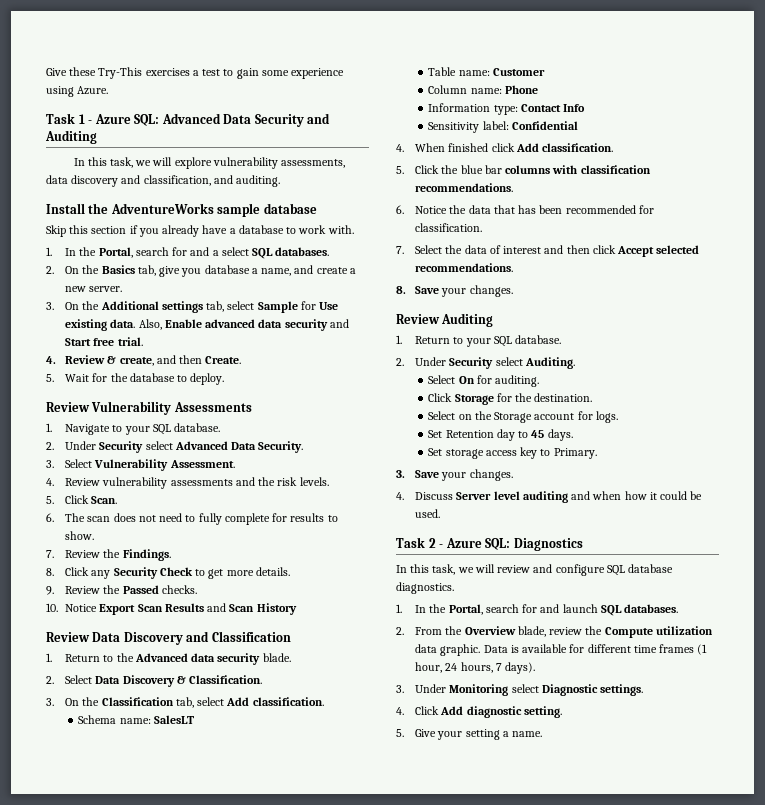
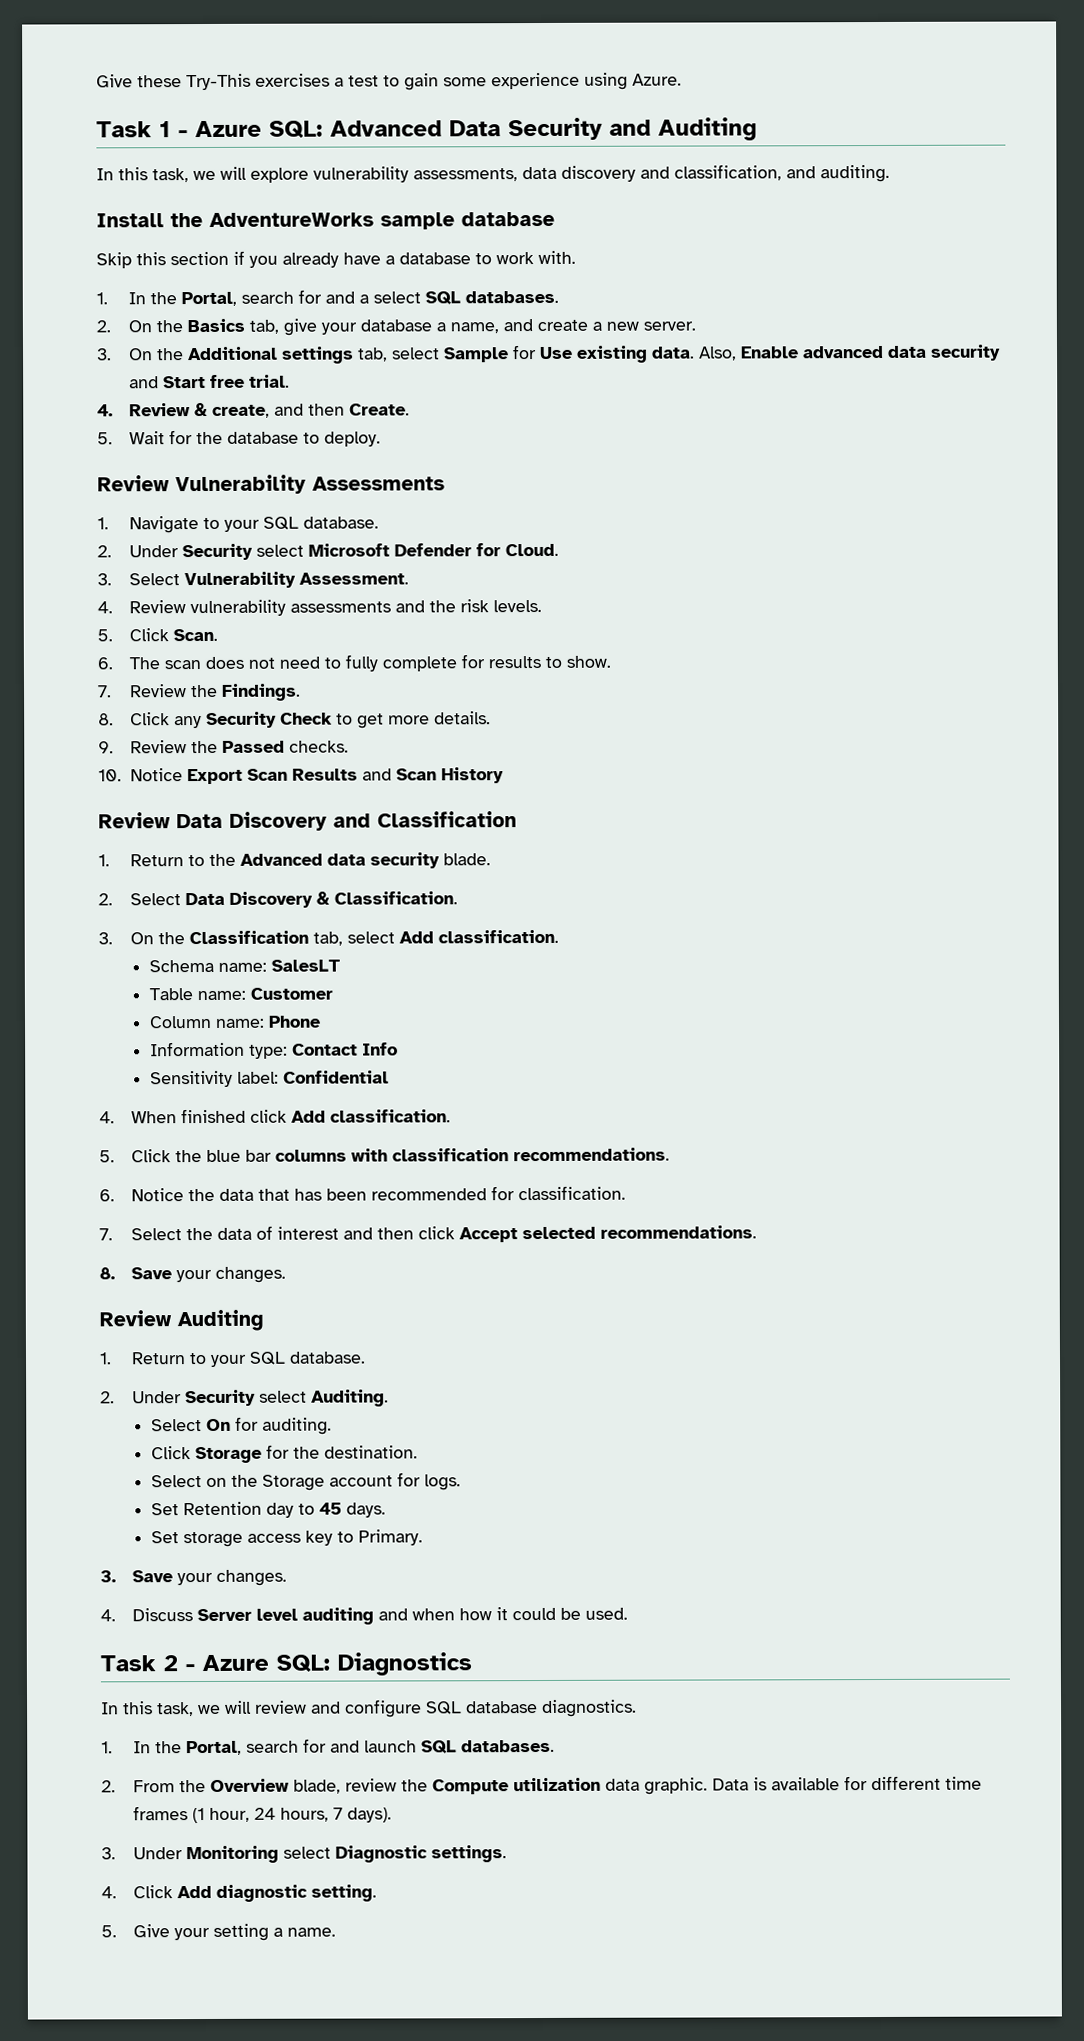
[181,268,202,277] you -> [320,322,357,335] your
[174,441,304,453] Advanced Data Security. -> [307,543,559,557] Microsoft Defender for Cloud.

